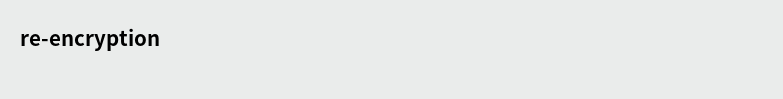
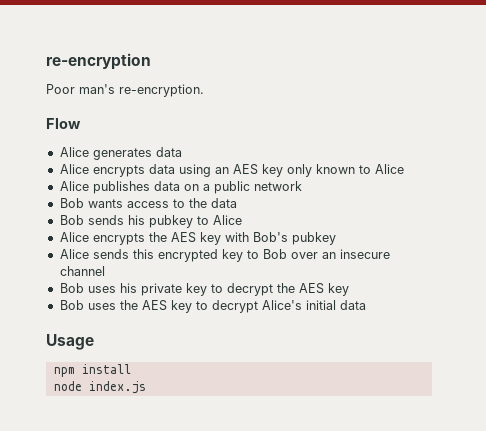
(160, 39) none -> [46,84,204,97] [46,118,81,129] [59,147,182,160] [59,164,404,177] [59,181,302,194] [59,198,237,208] [59,215,242,228] [59,232,336,245] [59,249,390,262] [59,266,105,276] [59,283,349,296] [59,300,366,313] [46,334,94,350] [53,364,131,377] [53,381,146,394] // Poor man's re-encryption. // Flow // Alice generates data // Alice encrypts data using an AES key only known to Alice // Alice publishes data on a public network // Bob wants access to the data // Bob sends his pubkey to Alice // Alice encrypts the AES key with Bob's pubkey // Alice sends this encrypted key to Bob over an insecure channel // Bob uses his private key to decrypt the AES key // Bob uses the AES key to decrypt Alice's initial data // Usage // npm install // node index.js

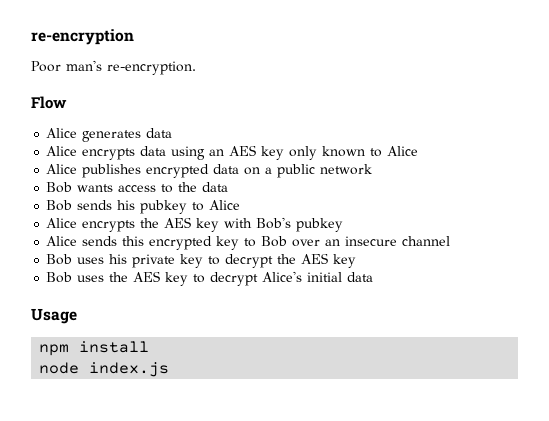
(150, 187) none -> [146,164,210,178] encrypted

